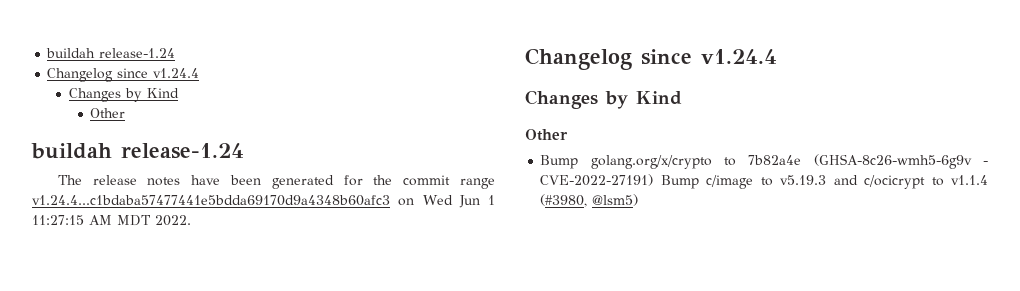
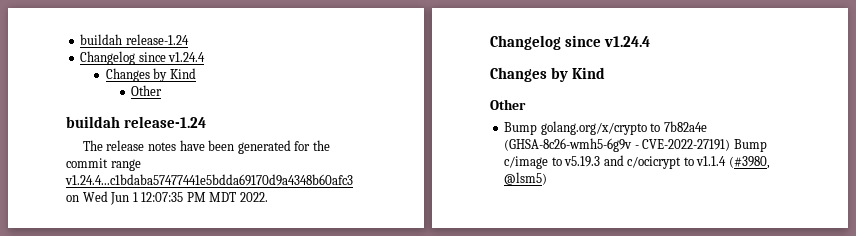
[32,215,112,225] 11:27:15 AM -> [141,192,206,202] 12:07:35 PM

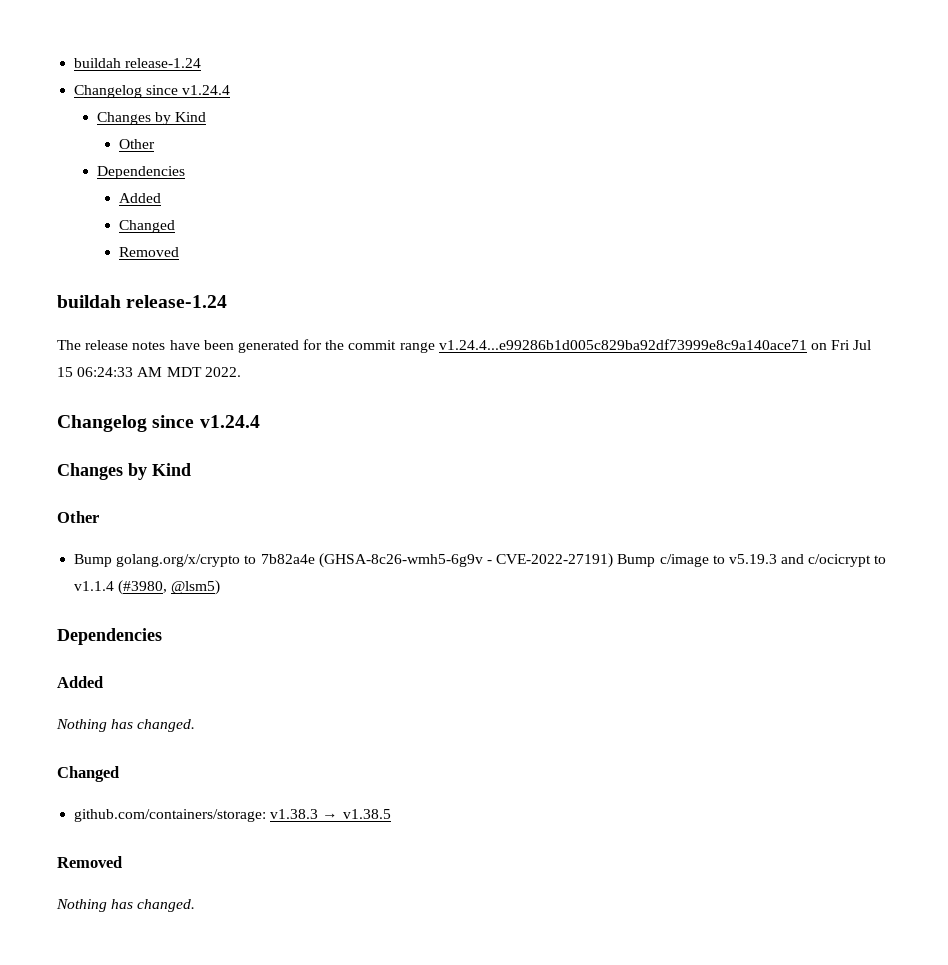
(163, 90) none -> [96,166,185,179] [119,193,162,203] [119,220,176,233] [119,247,180,257] // Dependencies // Added // Changed // Removed
[65,174,353,186] [66,191,206,205] v1.24.4...c1bdaba57477441e5bdda69170d9a4348b60afc3 on Wed Jun 1 12:07:35 PM -> [438,339,872,350] [57,367,163,377] v1.24.4...e99286b1d005c829ba92df73999e8c9a140ace71 on Fri Jul 15 06:24:33 AM
(548, 178) none -> [57,628,162,645] [57,676,103,688] [56,719,196,732] [57,766,119,782] [74,809,391,822] [57,856,122,868] [56,899,196,912] // Dependencies // Added // Nothing has changed. // Changed // github.com/containers/storage: v1.38.3 → v1.38.5 // Removed // Nothing has changed.

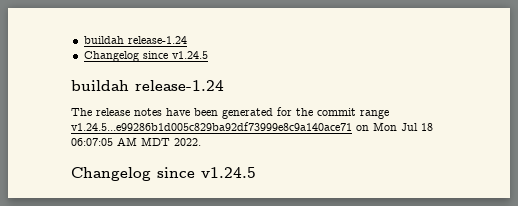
[182,85,231,95] [96,112,207,125] [119,139,156,149] [96,166,185,179] [119,193,162,203] [119,220,176,233] [119,247,180,257] v1.24.4 // Changes by Kind // Other // Dependencies // Added // Changed // Removed -> [171,51,208,59] v1.24.5
[438,339,872,350] [57,367,134,377] v1.24.4...e99286b1d005c829ba92df73999e8c9a140ace71 on Fri Jul 15 06:24:33 -> [71,122,433,131] [71,138,113,146] v1.24.5...e99286b1d005c829ba92df73999e8c9a140ace71 on Mon Jul 18 06:07:05
[199,415,260,428] [57,463,191,480] [57,511,99,523] [74,553,887,568] [74,580,221,595] [57,628,162,645] [57,676,103,688] [56,719,196,732] [57,766,119,782] [74,809,391,822] [57,856,122,868] [56,899,196,912] v1.24.4 // Changes by Kind // Other // Bump golang.org/x/crypto to 7b82a4e (GHSA-8c26-wmh5-6g9v - CVE-2022-27191) Bump c/image to v5.19.3 and c/ocicrypt to v1.1.4 (#3980, @lsm5) // Dependencies // Added // Nothing has changed. // Changed // github.com/containers/storage: v1.38.3 → v1.38.5 // Removed // Nothing has changed. -> [201,167,256,178] v1.24.5

